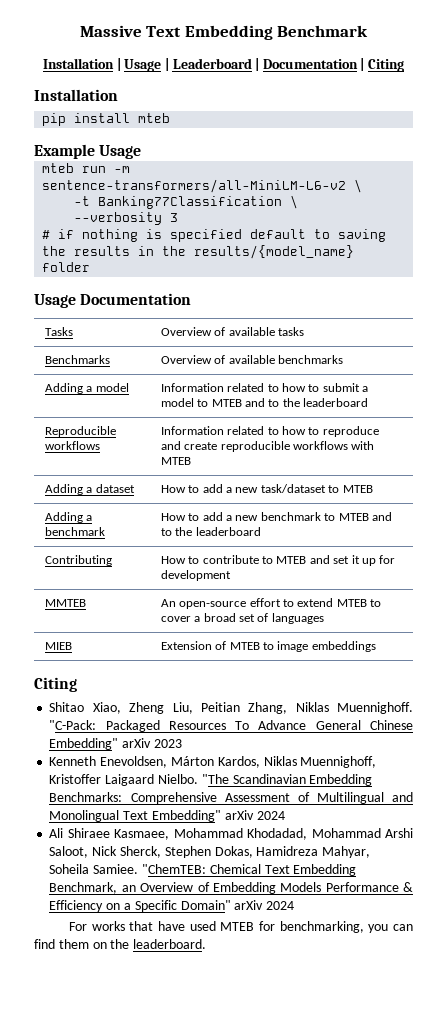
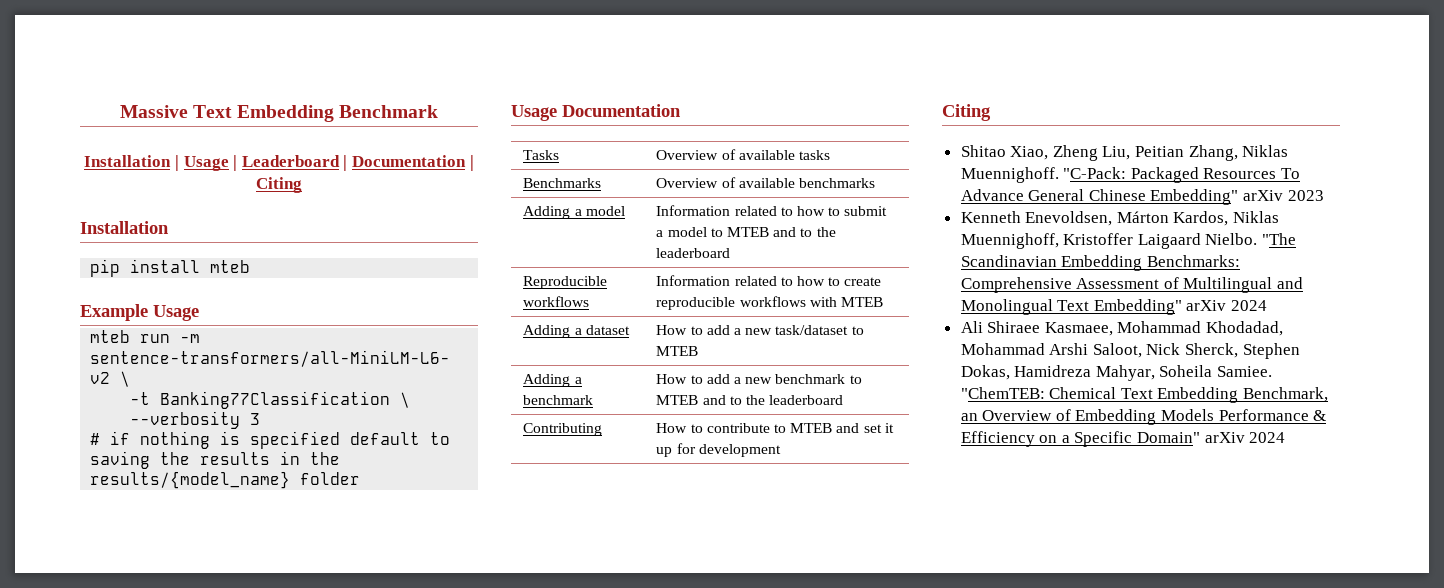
[322,426,379,437] [160,441,181,450] reproduce and -> (841, 281) none
[44,599,86,607] [160,598,382,609] [160,613,324,624] [44,642,72,650] [160,641,376,652] // MMTEB | An open-source effort to extend MTEB to cover a broad set of languages // MIEB | Extension of MTEB to image embeddings -> (781, 450) none
[69,921,413,933] [34,939,207,949] // For works that have used MTEB for benchmarking, you can find them on the leaderboard. -> (1286, 437) none

